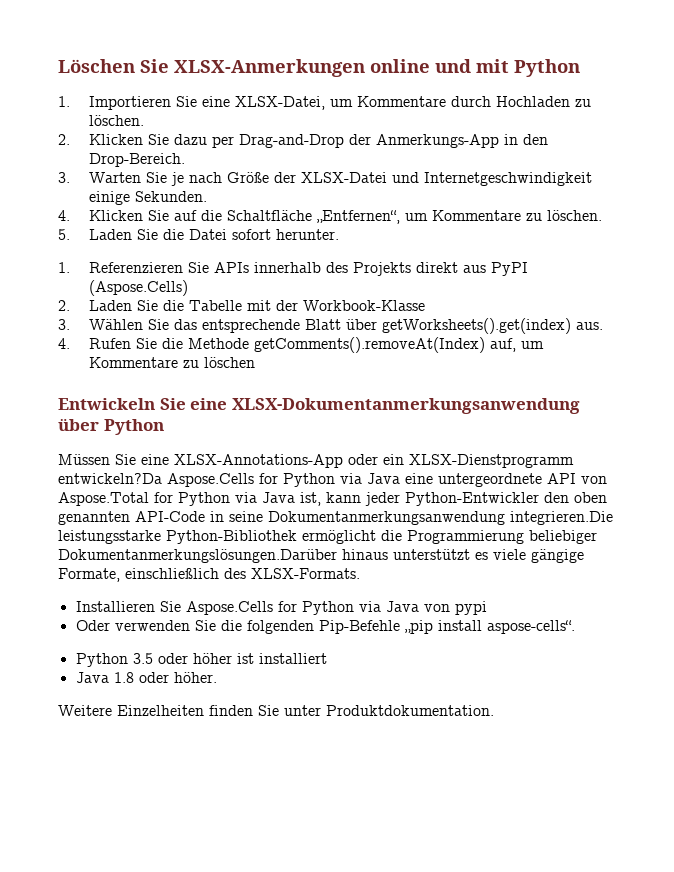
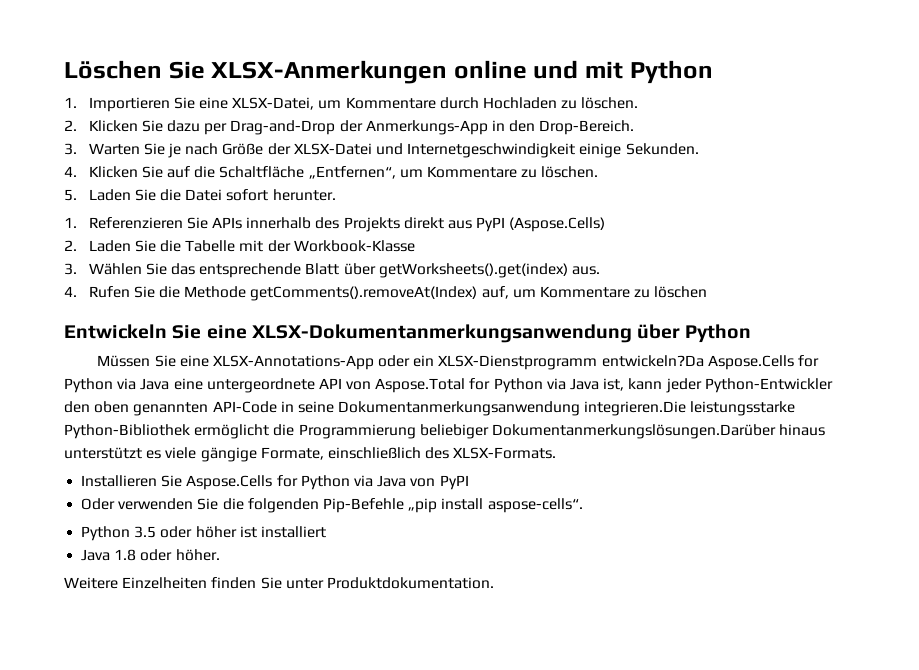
[454,601,487,615] pypi -> [439,475,469,490] PyPI

